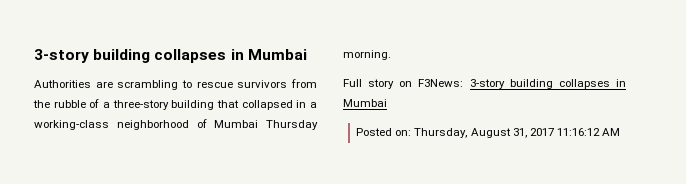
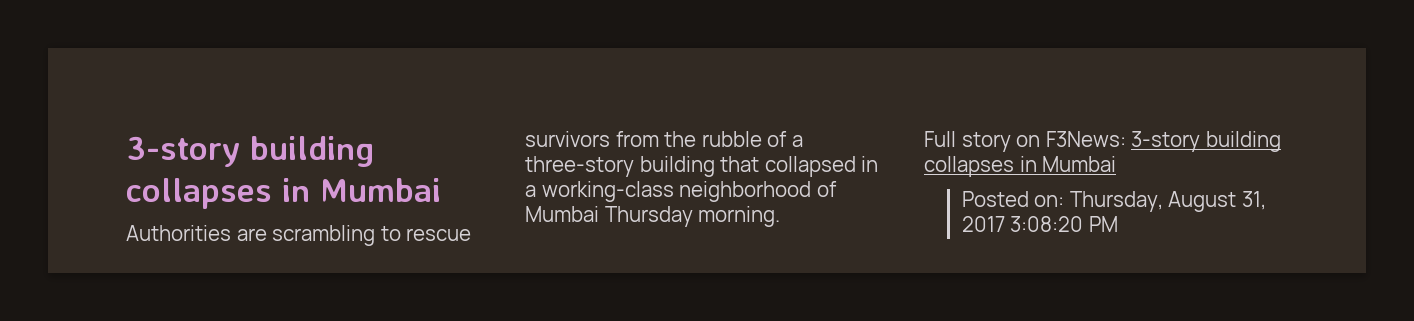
[556,128,621,136] 11:16:12 AM -> [1010,216,1118,232] 3:08:20 PM

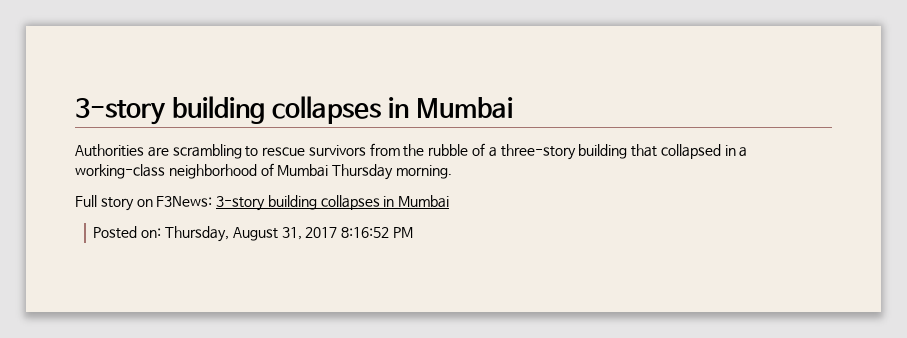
[1010,216,1084,232] 3:08:20 -> [341,227,390,238] 8:16:52

